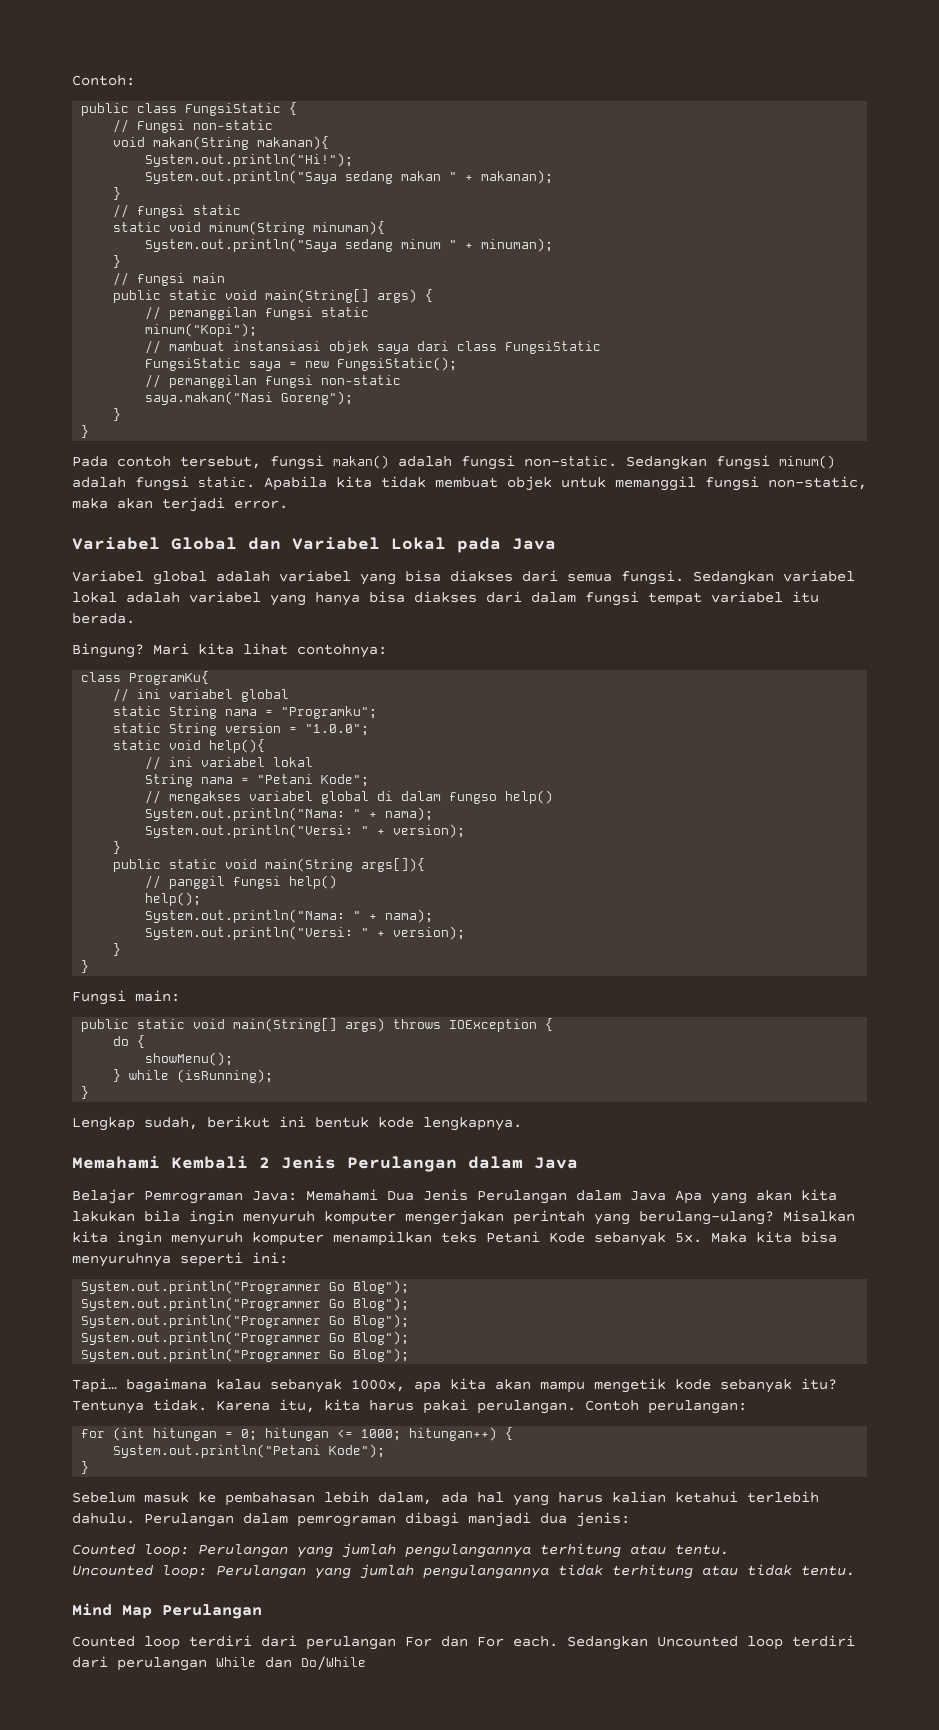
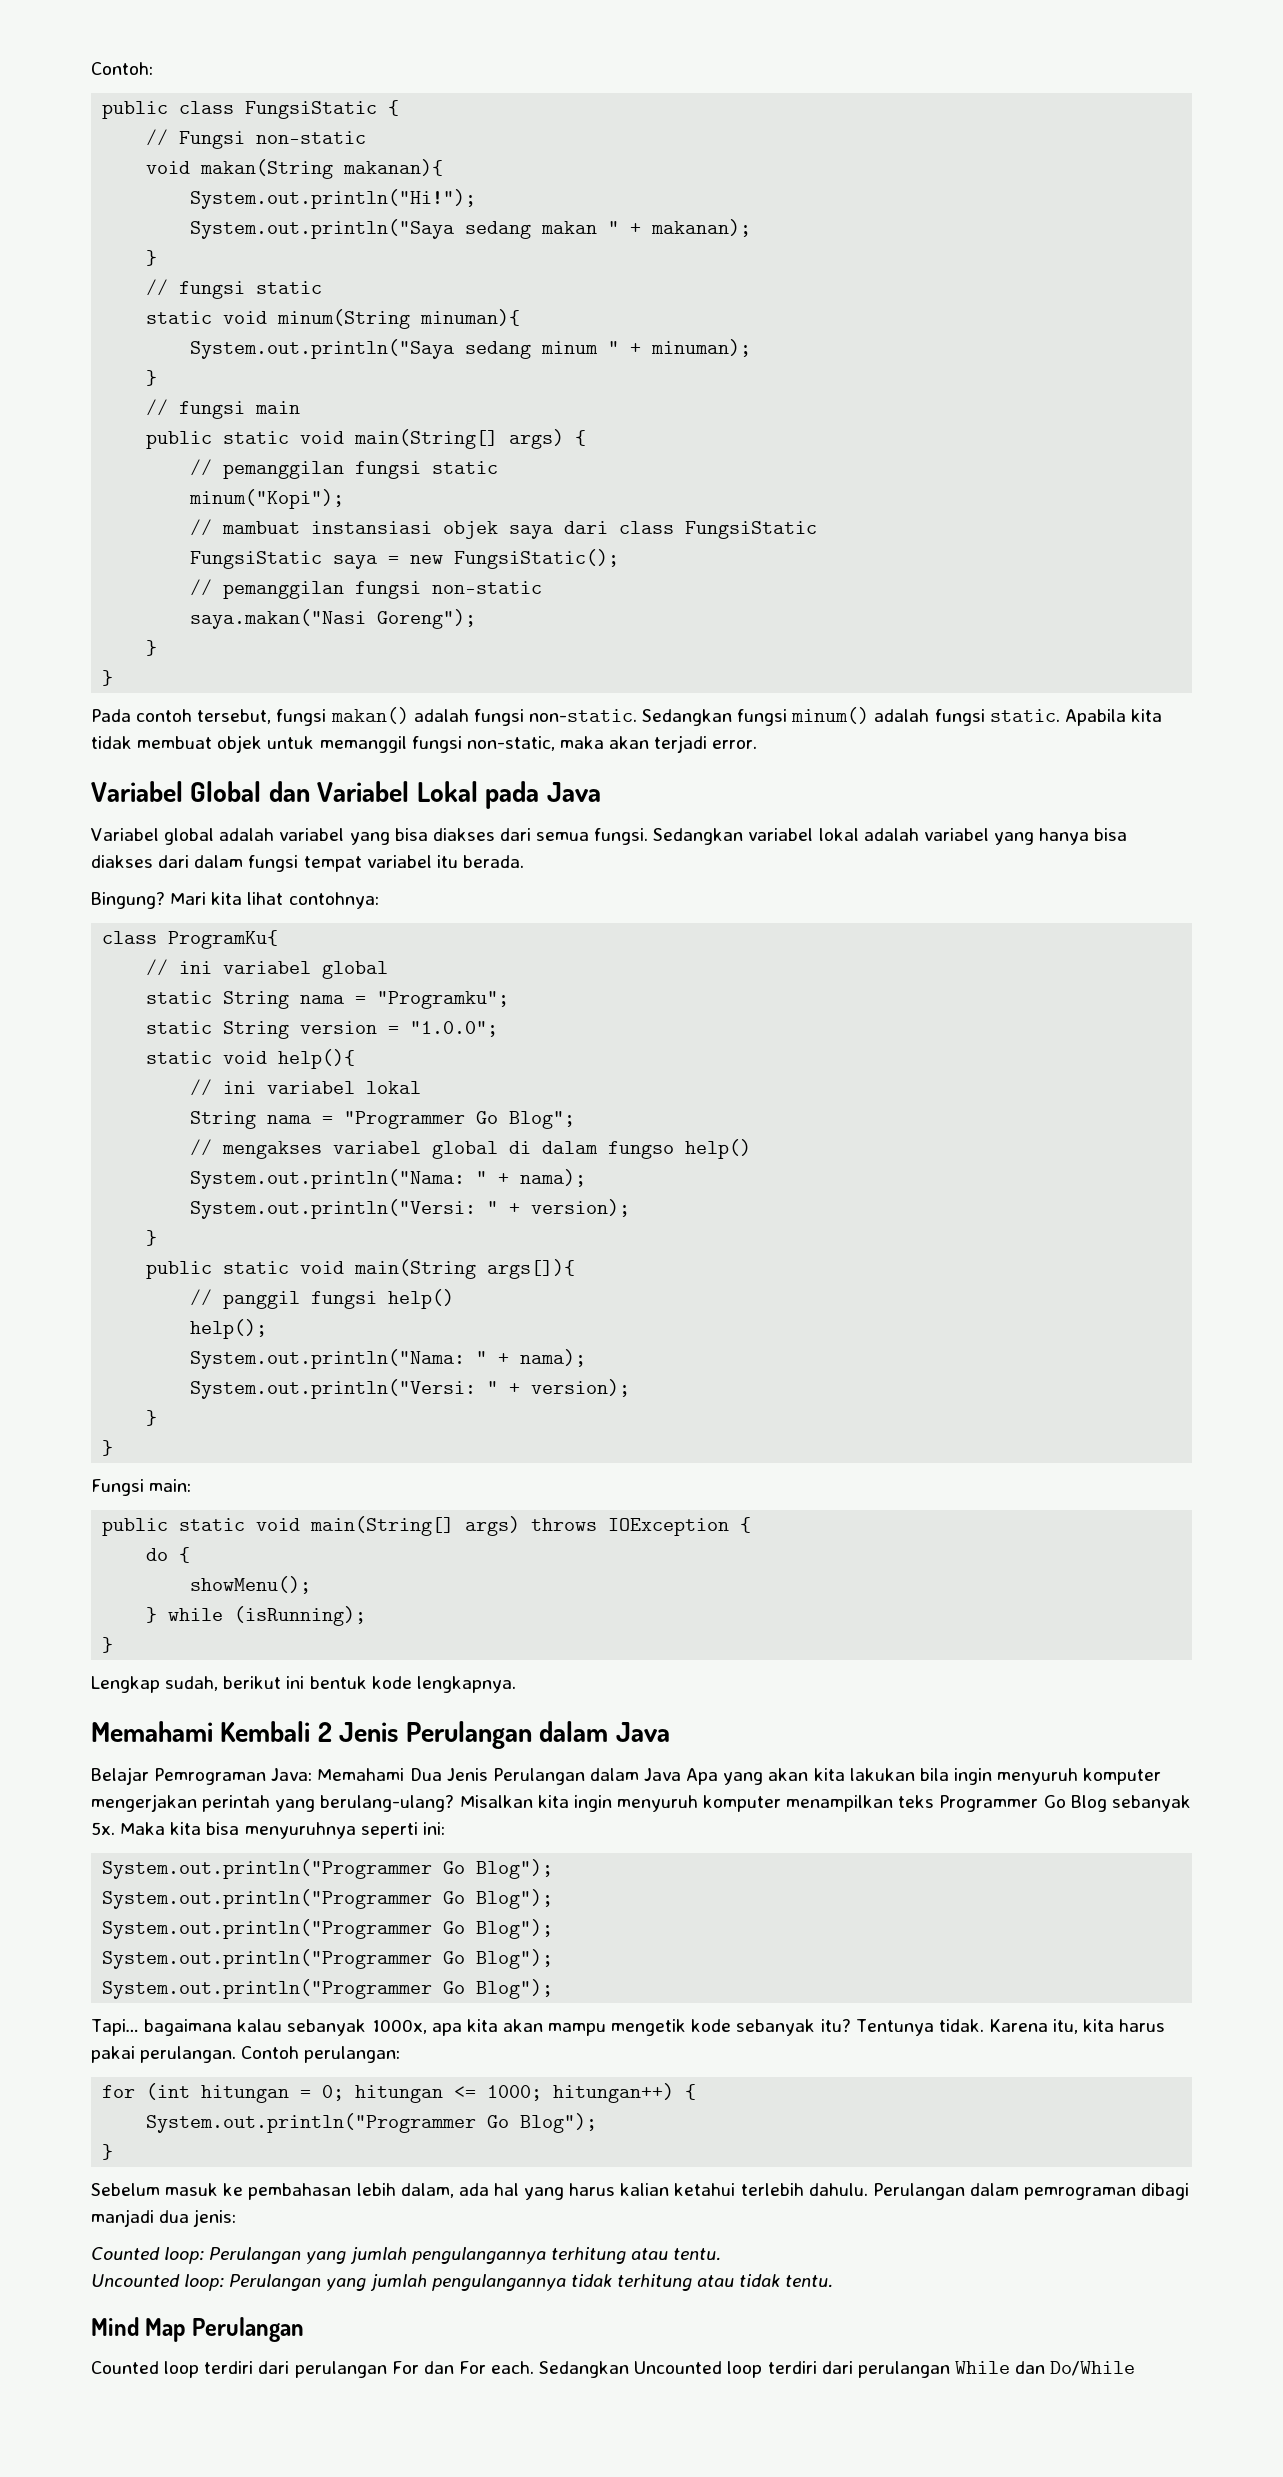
[257,774,370,787] "Petani Kode"; -> [344,1111,576,1129] "Programmer Go Blog";
[486,1231,585,1243] Petani Kode -> [939,1795,1107,1812] Programmer Go Blog
[113,1444,386,1458] System.out.println("Petani Kode"); -> [146,2113,598,2133] System.out.println("Programmer Go Blog");

